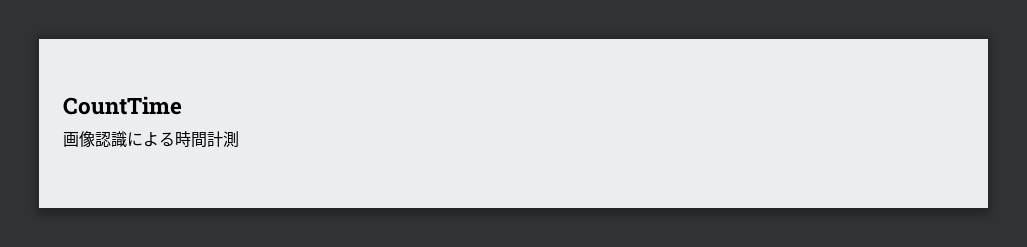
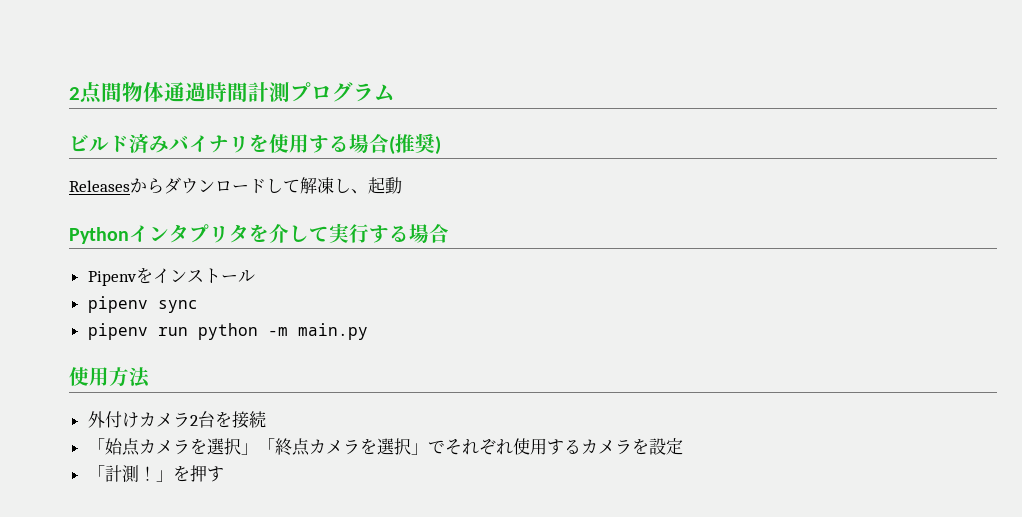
[63,96,182,115] [63,131,239,148] CountTime // 画像認識による時間計測 -> [69,82,395,104] [69,133,441,155] [69,177,402,194] [69,223,449,244] [87,267,255,286] [87,296,198,313] [87,323,368,340] [69,367,150,388] [87,411,266,429] [87,438,683,456] [87,465,224,483] 2点間物体通過時間計測プログラム // ビルド済みバイナリを使用する場合(推奨) // Releasesからダウンロードして解凍し、起動 // Pythonインタプリタを介して実行する場合 // Pipenvをインストール // pipenv sync // pipenv run python -m main.py // 使用方法 // 外付けカメラ2台を接続 // 「始点カメラを選択」「終点カメラを選択」でそれぞれ使用するカメラを設定 // 「計測！」を押す

